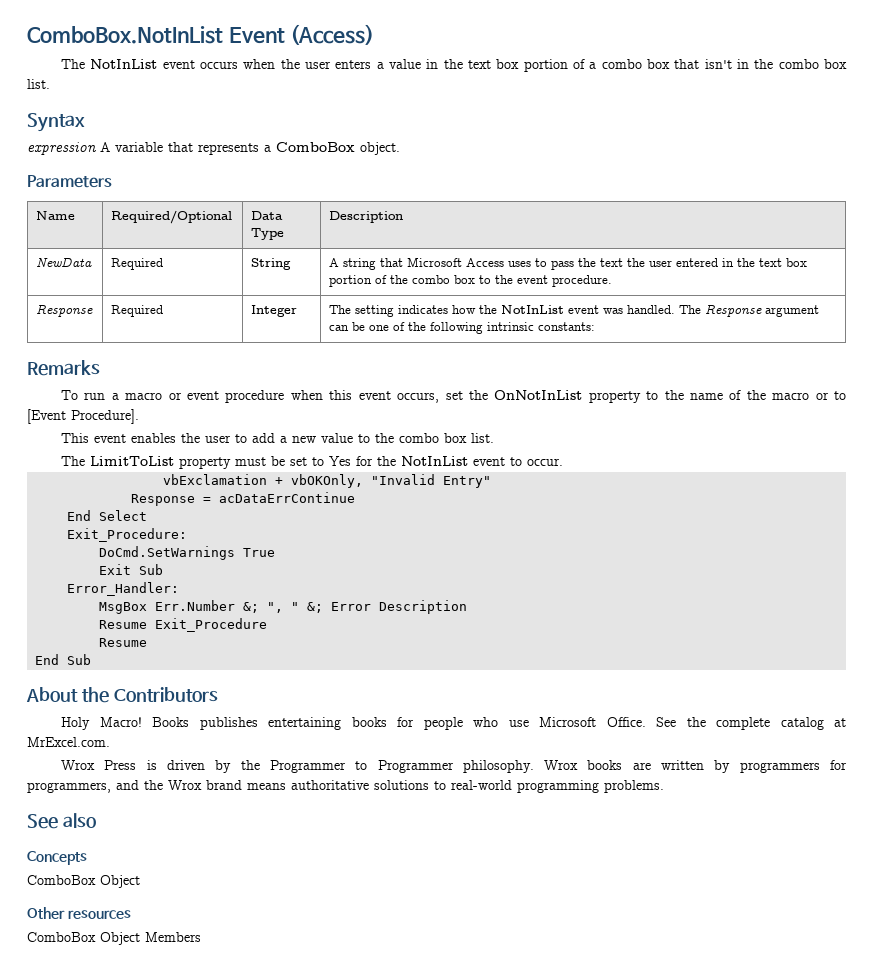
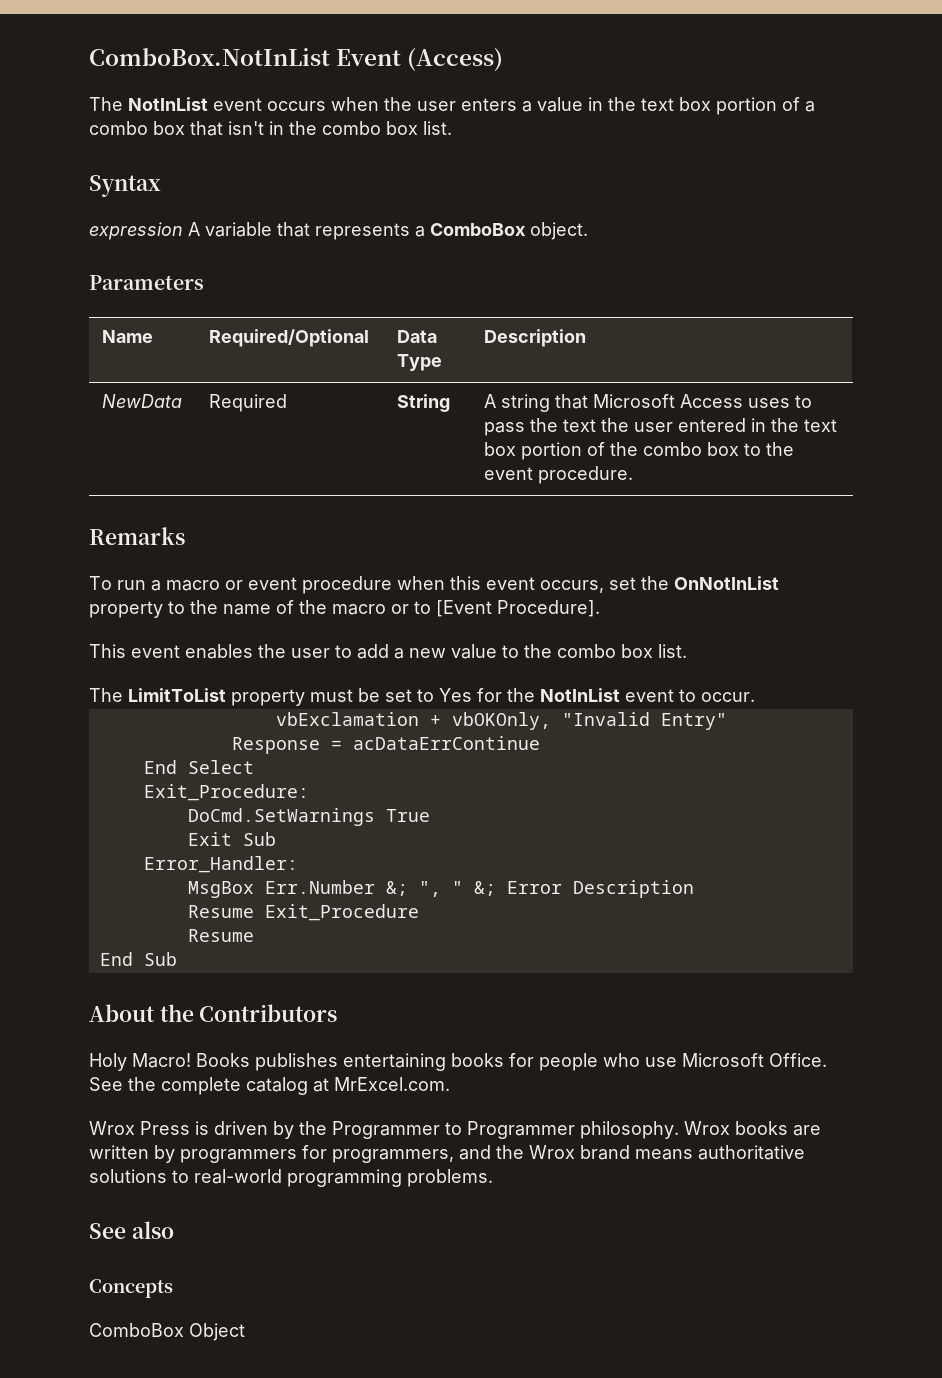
[36,304,94,317] [111,305,164,317] [251,305,298,317] [329,304,820,317] [329,322,596,334] // Response | Required | Integer | The setting indicates how the NotInList event was handled. The Response argument can be one of the following intrinsic constants: -> (634, 475) none
[27,907,131,919] [27,932,201,945] // Other resources // ComboBox Object Members -> (245, 1332) none

